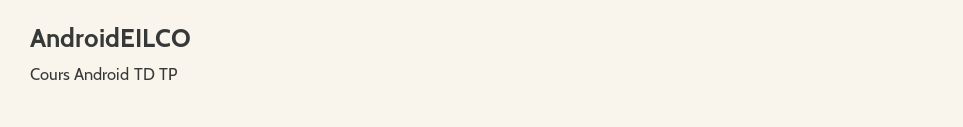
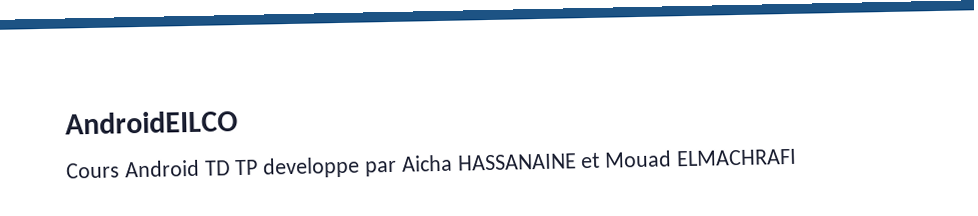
(179, 74) none -> [262,148,798,179] developpe par Aicha HASSANAINE et Mouad ELMACHRAFI

